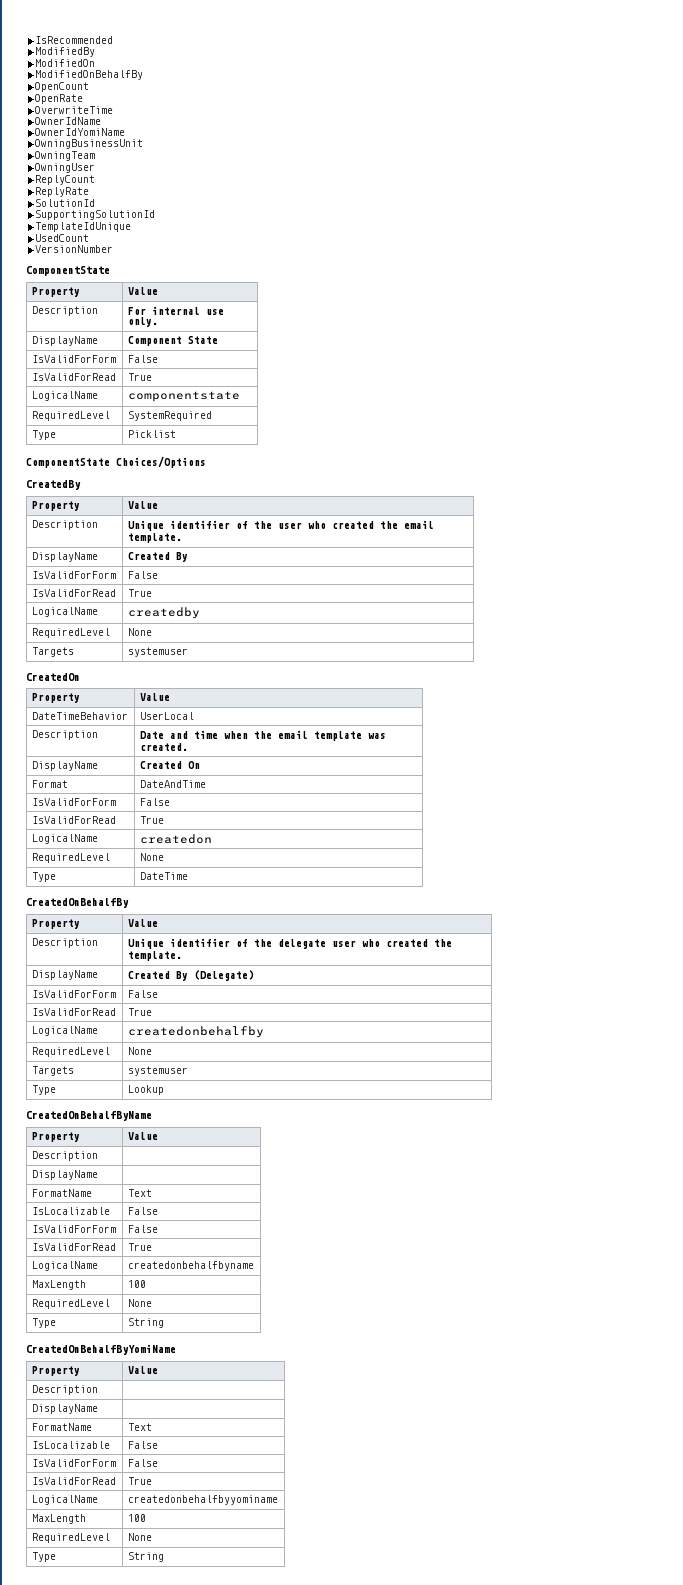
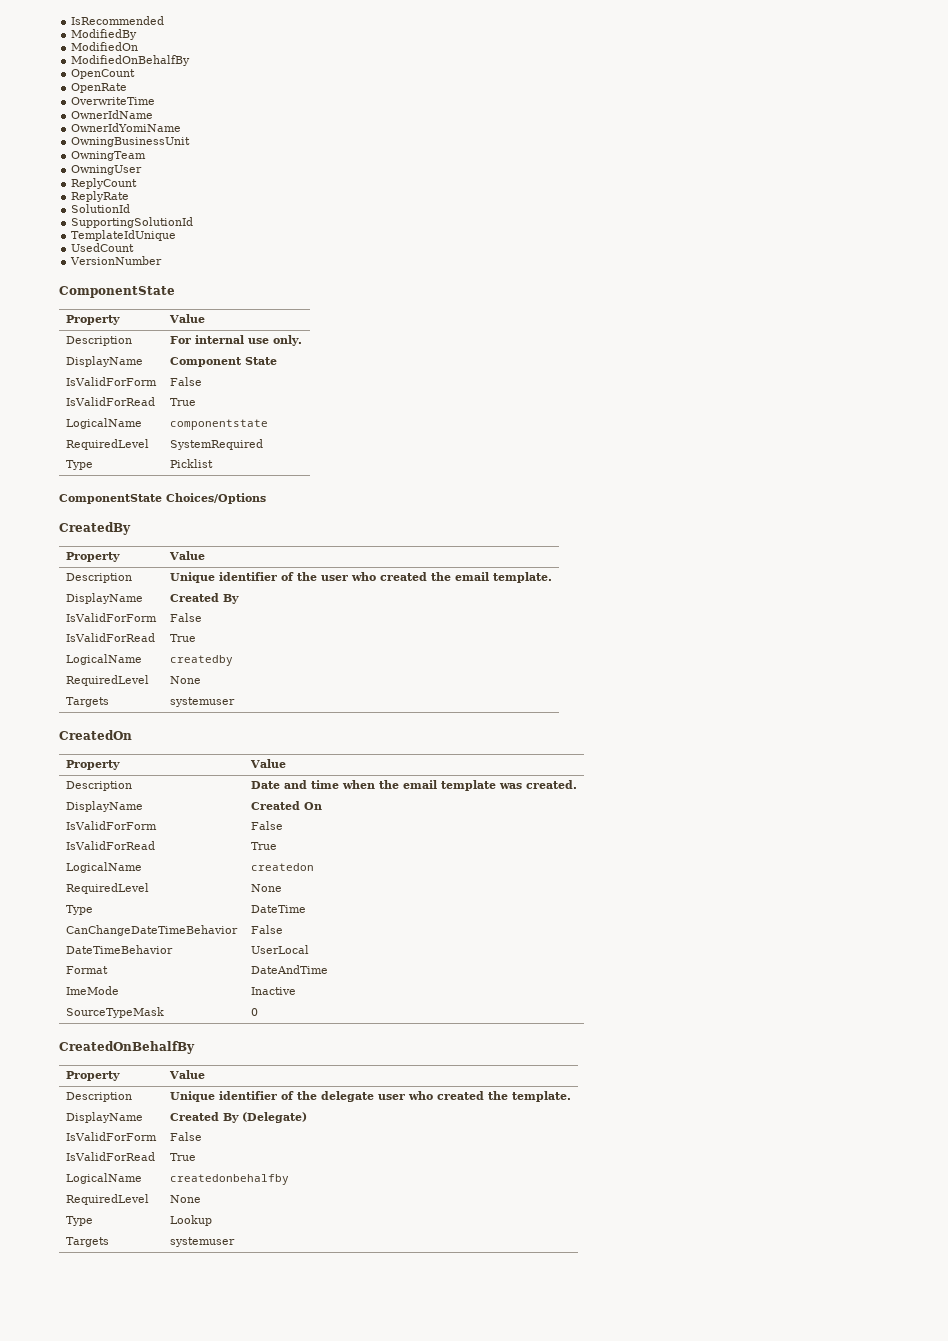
[31,712,128,720] [139,712,194,720] // DateTimeBehavior | UserLocal -> (286, 763) none
[31,780,68,788] [139,780,206,788] // Format | DateAndTime -> (322, 806) none
(188, 876) none -> [65,925,238,936] [250,925,283,934] [65,945,173,954] [250,945,309,954] [65,966,108,974] [250,965,328,974] [65,986,119,995] [250,987,296,995] [65,1007,164,1018] [250,1008,258,1016] // CanChangeDateTimeBehavior | False // DateTimeBehavior | UserLocal // Format | DateAndTime // ImeMode | Inactive // SourceTypeMask | 0
[31,1066,74,1076] [127,1066,188,1076] [31,1085,56,1095] [127,1085,164,1095] [26,1111,152,1121] [31,1132,80,1142] [127,1132,158,1140] [31,1151,98,1161] [31,1170,98,1180] [31,1189,92,1197] [127,1189,152,1197] [31,1207,110,1215] [127,1207,158,1215] [31,1225,116,1233] [127,1225,158,1233] [31,1243,116,1251] [127,1243,152,1251] [31,1261,98,1271] [127,1261,254,1271] [31,1280,86,1290] [127,1280,146,1288] [31,1299,110,1309] [127,1299,152,1307] [31,1318,56,1328] [127,1318,164,1328] [26,1344,176,1355] [31,1366,80,1376] [127,1366,158,1374] [31,1385,98,1395] [31,1404,98,1414] [31,1423,92,1431] [127,1423,152,1431] [31,1441,110,1449] [127,1441,158,1449] [31,1459,116,1467] [127,1459,158,1467] [31,1477,116,1485] [127,1477,152,1485] [31,1495,98,1505] [127,1495,278,1505] [31,1514,86,1524] [127,1514,146,1522] [31,1533,110,1543] [127,1533,152,1541] [31,1552,56,1562] [127,1552,164,1562] // Targets | systemuser // Type | Lookup // CreatedOnBehalfByName // Property | Value // Description | // DisplayName | // FormatName | Text // IsLocalizable | False // IsValidForForm | False // IsValidForRead | True // LogicalName | createdonbehalfbyname // MaxLength | 100 // RequiredLevel | None // Type | String // CreatedOnBehalfByYomiName // Property | Value // Description | // DisplayName | // FormatName | Text // IsLocalizable | False // IsValidForForm | False // IsValidForRead | True // LogicalName | createdonbehalfbyyominame // MaxLength | 100 // RequiredLevel | None // Type | String -> [65,1216,93,1226] [169,1215,212,1226] [65,1237,109,1247] [169,1237,235,1247] // Type | Lookup // Targets | systemuser

